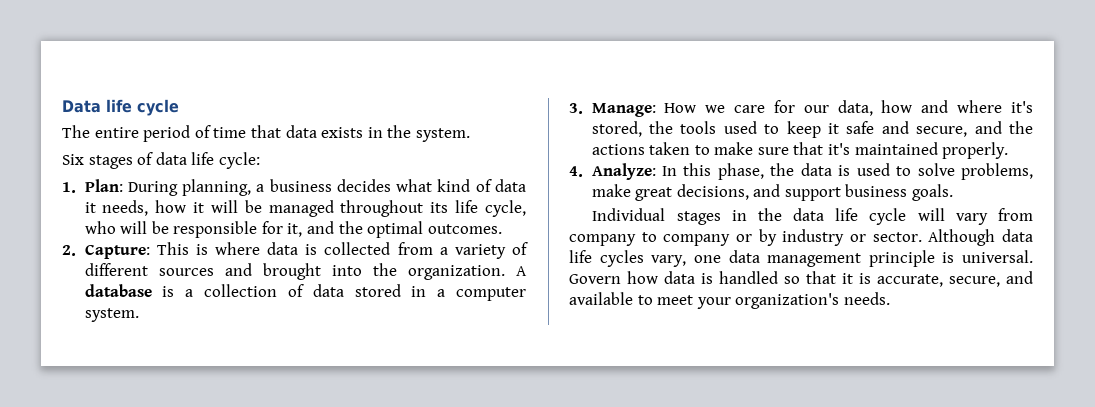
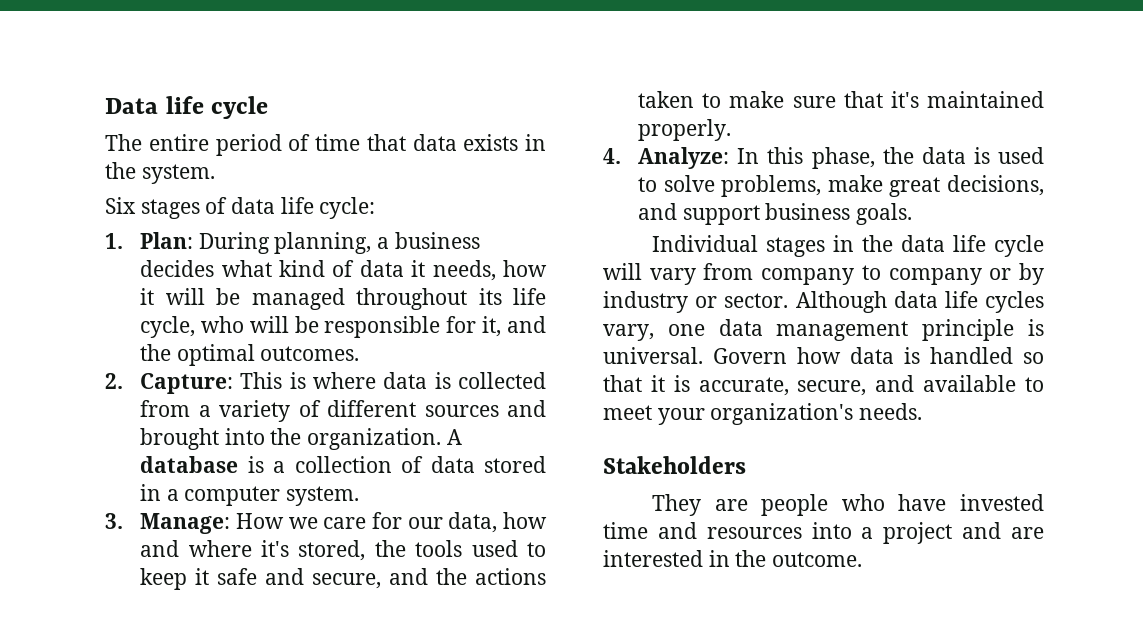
(890, 298) none -> [603,456,746,474] [652,494,1044,516] [603,522,1044,544] [603,550,863,567] // Stakeholders // They are people who have invested time and resources into a project and are interested in the outcome.

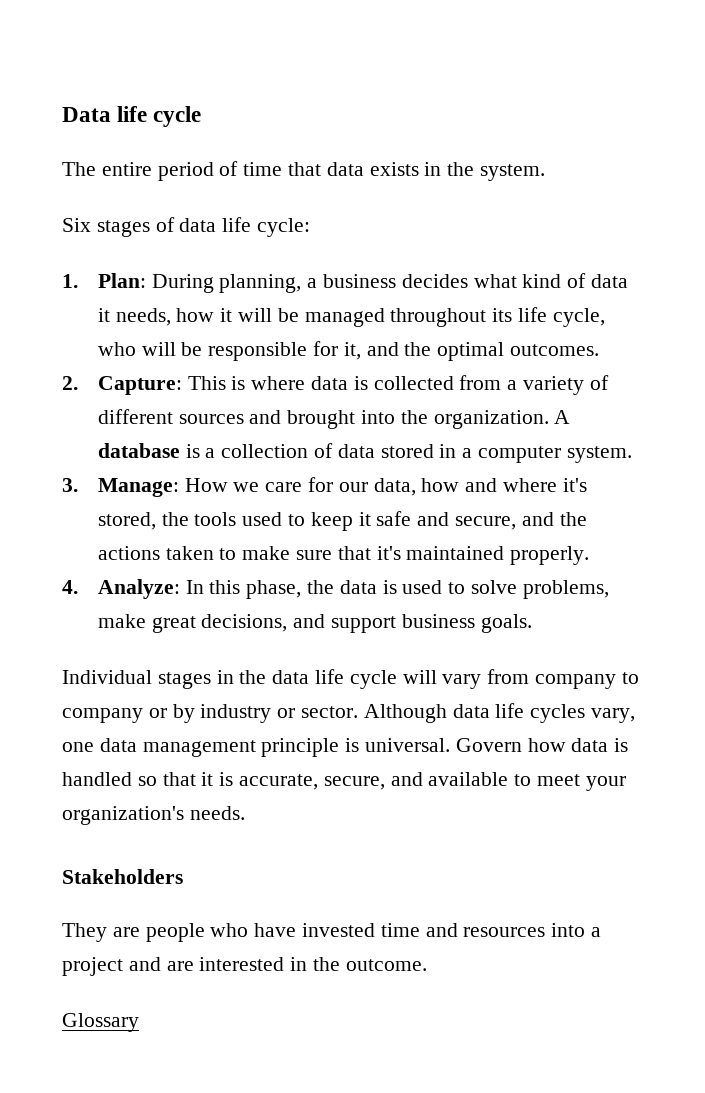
(863, 559) none -> [62,1013,139,1032] // Glossary

